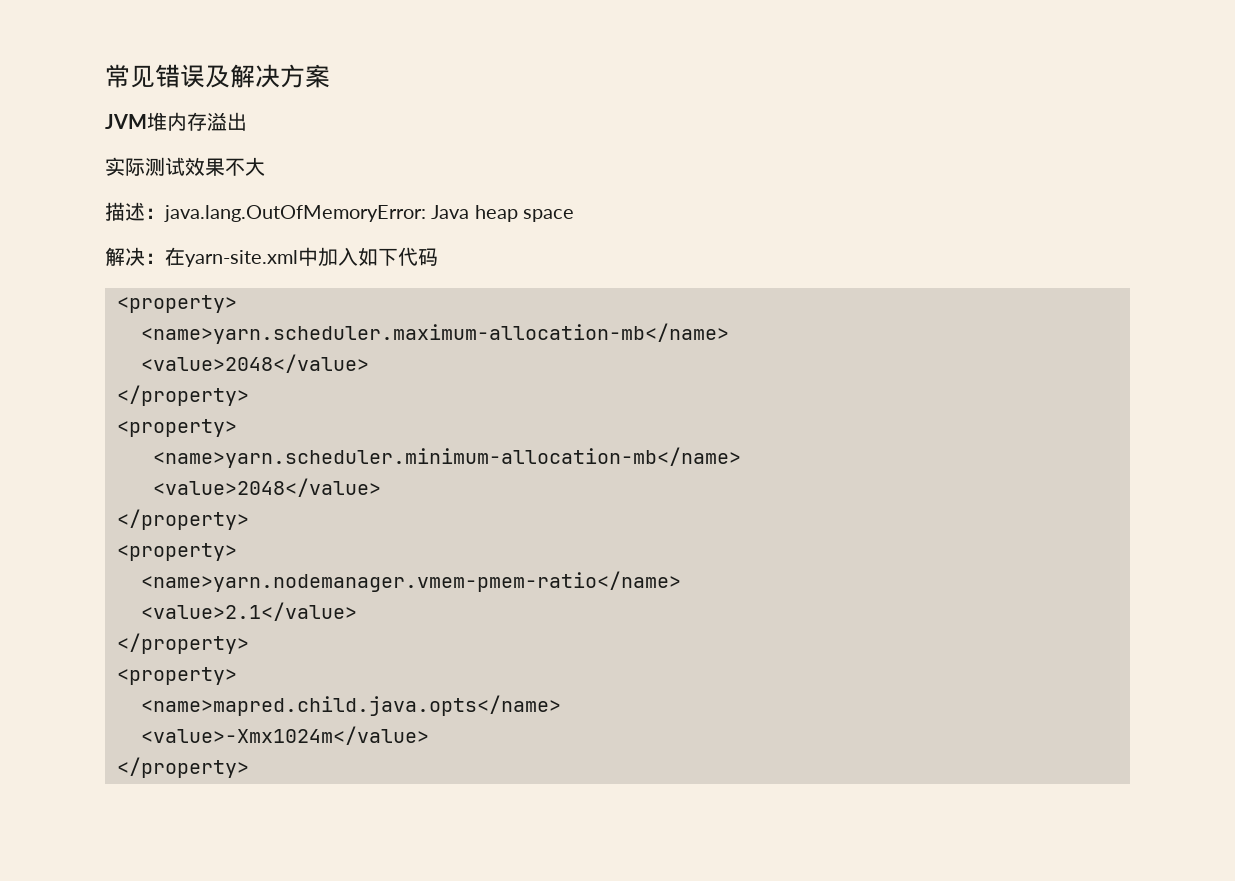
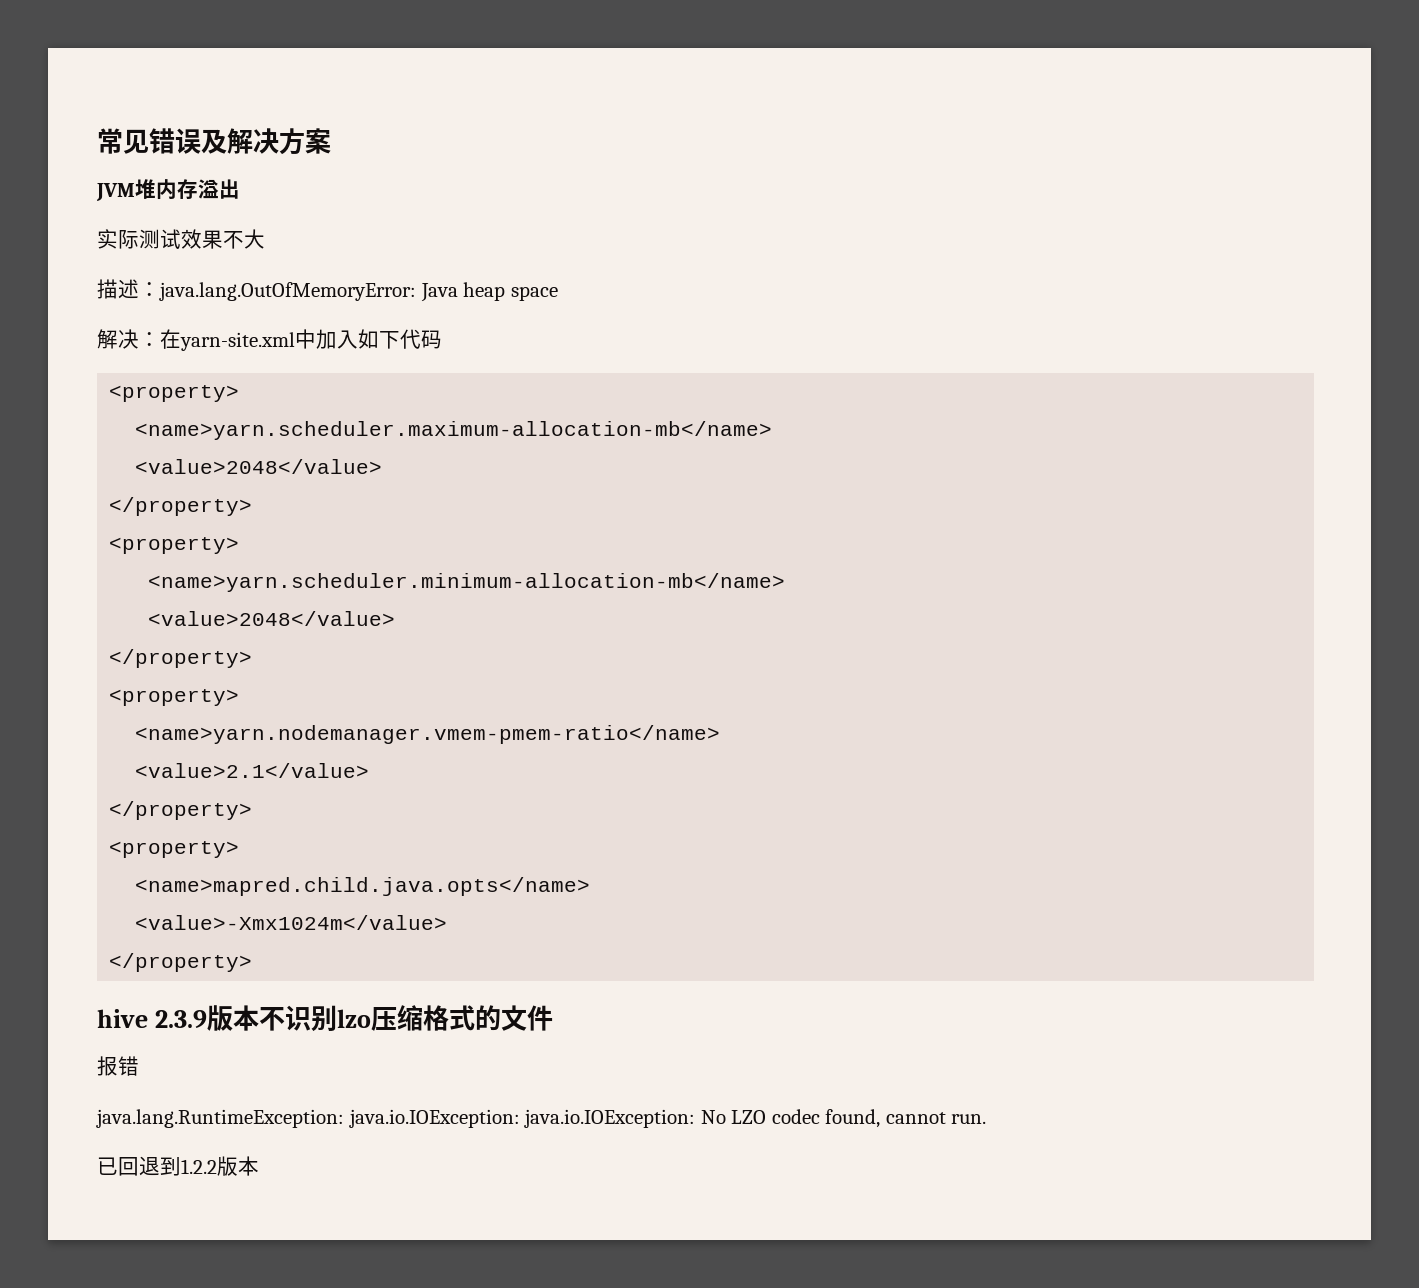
(249, 767) none -> [97,1005,554,1032] [97,1056,139,1076] [96,1109,987,1128] [97,1156,259,1176] // hive 2.3.9版本不识别lzo压缩格式的文件 // 报错 // java.lang.RuntimeException: java.io.IOException: java.io.IOException: No LZO codec found, cannot run. // 已回退到1.2.2版本

